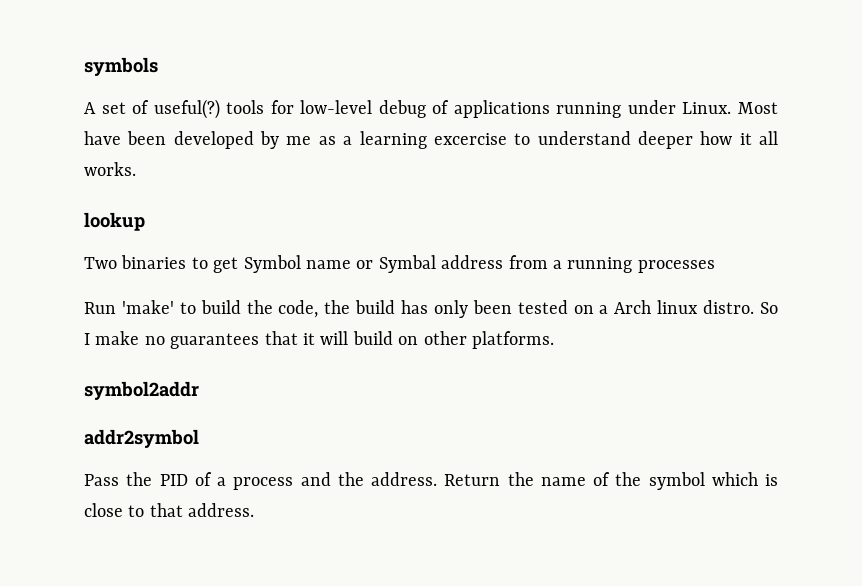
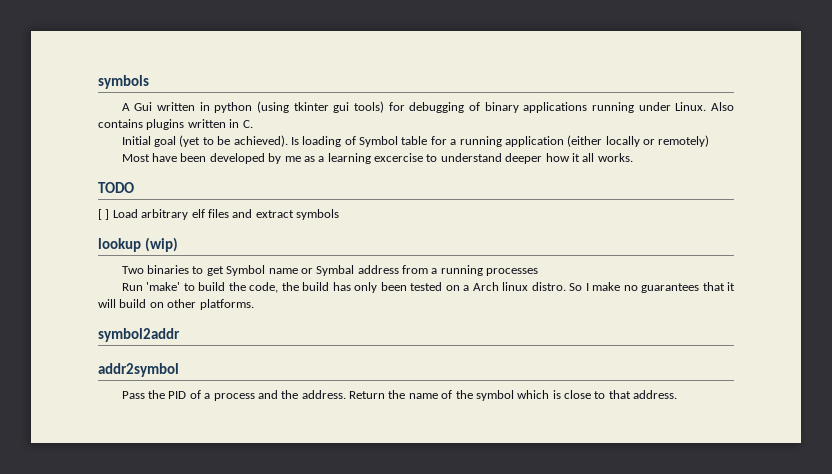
[101,99,732,119] set of useful(?) tools for low-level debug of applications running under Linux. -> [134,101,734,113] [98,119,253,130] [121,135,710,147] Gui written in python (using tkinter gui tools) for debugging of binary applications running under Linux. Also contains plugins written in C. // Initial goal (yet to be achieved). Is loading of Symbol table for a running application (either locally or remotely) //
(136, 169) none -> [98,182,134,193] [98,209,339,220] // TODO // [ ] Load arbitrary elf files and extract symbols
(145, 221) none -> [144,237,178,252] (wip)

